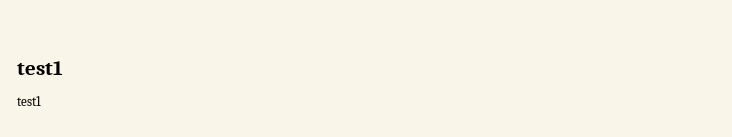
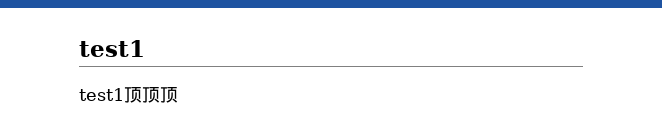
(41, 101) none -> [124,87,178,103] 顶顶顶

